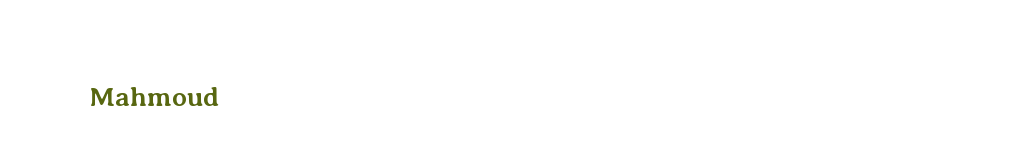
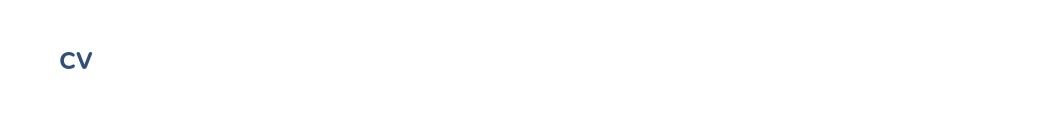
[89,87,219,106] Mahmoud -> [59,51,93,70] CV

